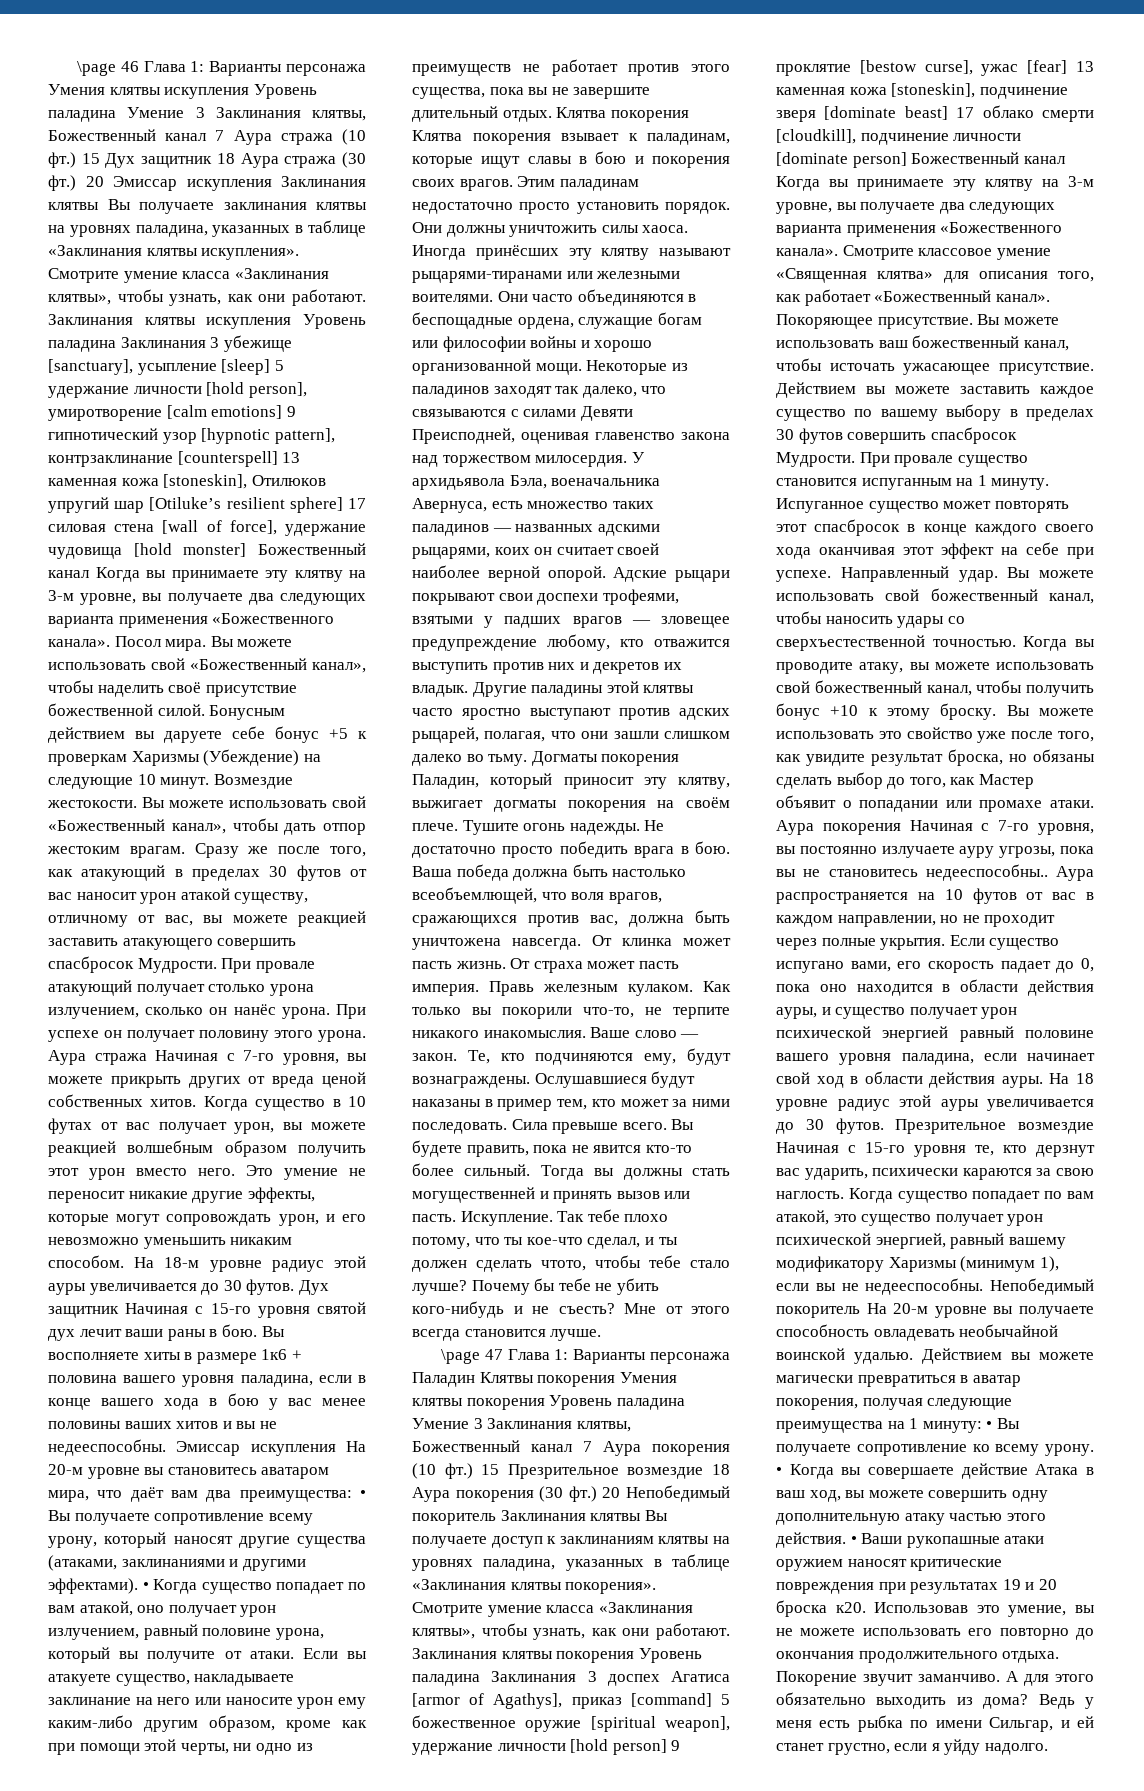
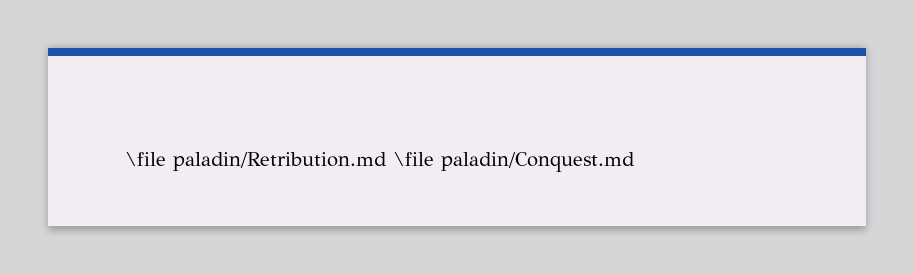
[76,61,366,76] [48,84,317,99] [48,107,366,122] [48,129,366,145] [48,152,367,168] [48,175,366,191] [48,199,367,214] [48,220,367,237] [48,245,300,260] [48,268,329,283] [48,289,366,306] [48,314,367,329] [48,335,292,352] [48,359,284,375] [48,382,307,398] [48,405,296,421] [48,428,335,444] [48,451,301,467] [48,474,326,489] [48,497,366,513] [48,520,366,536] [48,543,366,559] [48,567,366,582] [48,590,366,605] [48,613,335,628] [48,636,293,651] [48,658,366,673] [48,680,297,697] [48,703,286,720] [48,726,367,743] [48,749,321,766] [48,774,293,789] [47,796,366,808] [48,818,366,835] [47,843,367,858] [48,865,367,881] [48,888,309,904] [48,911,366,927] [48,938,297,950] [48,956,315,973] [48,980,314,996] [48,1004,366,1019] [48,1030,366,1042] [48,1050,367,1065] [48,1072,367,1088] [48,1094,366,1111] [48,1118,366,1134] [48,1140,366,1157] [48,1165,366,1180] [48,1187,315,1203] [48,1214,366,1226] [48,1237,293,1249] [48,1255,366,1272] [48,1279,329,1295] [48,1302,366,1318] [48,1324,285,1341] [48,1349,302,1364] [48,1375,366,1387] [48,1393,366,1410] [48,1421,277,1429] [48,1439,366,1456] [48,1464,330,1479] [48,1487,366,1502] [48,1510,313,1525] [48,1532,366,1548] [48,1555,306,1571] [48,1578,366,1594] [48,1601,277,1617] [48,1624,324,1640] [48,1647,367,1663] [48,1674,295,1686] [48,1697,366,1709] [48,1715,367,1732] [48,1739,313,1755] [412,59,730,76] [412,87,651,99] [412,106,689,122] [412,130,730,145] [412,151,730,168] [412,176,639,191] [412,202,730,214] [412,222,689,237] [412,245,731,260] [412,271,681,283] [412,289,697,306] [412,312,702,329] [412,336,653,352] [412,359,688,375] [412,386,667,398] [412,406,633,421] [412,428,730,444] [412,452,645,467] [412,475,661,490] [412,498,654,513] [412,524,660,536] [412,543,660,559] [412,565,730,582] [412,589,679,605] [412,616,730,628] [412,634,730,651] [412,662,682,674] [412,681,695,697] [412,708,730,720] [412,727,730,743] [412,751,680,766] [412,773,730,789] [412,797,730,812] [412,820,665,835] [412,841,730,858] [412,864,687,881] [412,887,662,904] [412,910,730,927] [412,935,731,950] [412,958,679,973] [412,981,731,996] [412,1007,730,1019] [412,1027,700,1038] [412,1048,731,1065] [412,1071,696,1088] [412,1099,730,1111] [412,1119,695,1134] [412,1140,692,1157] [412,1163,730,1180] [412,1187,691,1203] [412,1209,669,1226] [412,1237,678,1249] [412,1255,730,1272] [412,1278,659,1295] [412,1301,730,1318] [412,1329,602,1341] [440,1349,730,1364] [412,1372,677,1387] [412,1395,685,1410] [412,1418,631,1432] [412,1440,730,1456] [412,1463,730,1479] [412,1485,730,1502] [412,1510,668,1525] [412,1536,730,1548] [412,1554,730,1571] [412,1579,657,1594] [412,1602,693,1617] [412,1623,730,1640] [412,1648,702,1663] [412,1671,730,1686] [412,1693,730,1709] [412,1715,730,1732] [412,1739,681,1755] [776,60,1094,76] [776,83,1068,99] [776,105,1094,122] [776,129,1022,145] [776,152,1066,168] [776,176,1094,191] [776,202,1056,214] [776,222,1063,237] [776,245,1051,260] [776,268,1094,283] [776,289,1050,306] [776,314,1059,329] [776,335,1069,351] [776,358,1094,375] [776,382,1094,398] [776,404,1094,421] [776,427,1017,444] [776,452,1028,467] [776,475,1050,490] [776,498,1069,513] [776,519,1094,536] [776,542,1094,559] [776,566,1094,582] [776,588,1094,604] [776,611,965,628] [776,635,1095,651] [776,662,1094,674] [776,680,1094,697] [776,703,1094,720] [776,727,1094,743] [776,749,1095,766] [776,772,1034,789] [776,795,1094,812] [776,820,1094,835] [776,846,1094,858] [776,864,1094,881] [776,888,1094,904] [776,915,1056,927] [776,935,1060,950] [776,958,1094,973] [776,979,1094,996] [776,1007,1018,1019] [776,1026,1094,1042] [776,1053,1095,1065] [776,1071,1094,1088] [776,1095,1094,1111] [776,1118,1094,1134] [776,1142,1095,1157] [776,1168,1094,1180] [776,1188,1094,1203] [776,1210,1044,1226] [776,1233,1066,1249] [776,1256,1059,1272] [776,1278,1094,1295] [776,1303,1094,1318] [776,1324,1059,1341] [776,1348,1094,1364] [776,1375,1021,1387] [776,1398,1013,1410] [776,1418,1020,1433] [776,1444,1094,1456] [776,1463,1094,1479] [776,1490,1048,1502] [776,1513,1046,1525] [776,1532,1045,1548] [776,1559,1003,1571] [776,1579,1057,1594] [776,1600,1095,1617] [776,1628,1094,1640] [776,1651,1060,1663] [776,1671,1094,1686] [776,1692,1094,1709] [776,1715,1094,1732] [776,1739,1048,1755] \page 46 Глава 1: Варианты персонажа Умения клятвы искупления Уровень паладина Умение 3 Заклинания клятвы, Божественный канал 7 Аура стража (10 фт.) 15 Дух защитник 18 Аура стража (30 фт.) 20 Эмиссар искупления Заклинания клятвы Вы получаете заклинания клятвы на уровнях паладина, указанных в таблице «Заклинания клятвы искупления». Смотрите умение класса «Заклинания клятвы», чтобы узнать, как они работают. Заклинания клятвы искупления Уровень паладина Заклинания 3 убежище [sanctuary], усыпление [sleep] 5 удержание личности [hold person], умиротворение [calm emotions] 9 гипнотический узор [hypnotic pattern], контрзаклинание [counterspell] 13 каменная кожа [stoneskin], Отилюков упругий шар [Otiluke’s resilient sphere] 17 силовая стена [wall of force], удержание чудовища [hold monster] Божественный канал Когда вы принимаете эту клятву на 3-м уровне, вы получаете два следующих варианта применения «Божественного канала». Посол мира. Вы можете использовать свой «Божественный канал», чтобы наделить своё присутствие божественной силой. Бонусным действием вы даруете себе бонус +5 к проверкам Харизмы (Убеждение) на следующие 10 минут. Возмездие жестокости. Вы можете использовать свой «Божественный канал», чтобы дать отпор жестоким врагам. Сразу же после того, как атакующий в пределах 30 футов от вас наносит урон атакой существу, отличному от вас, вы можете реакцией заставить атакующего совершить спасбросок Мудрости. При провале атакующий получает столько урона излучением, сколько он нанёс урона. При успехе он получает половину этого урона. Аура стража Начиная с 7-го уровня, вы можете прикрыть других от вреда ценой собственных хитов. Когда существо в 10 футах от вас получает урон, вы можете реакцией волшебным образом получить этот урон вместо него. Это умение не переносит никакие другие эффекты, которые могут сопровождать урон, и его невозможно уменьшить никаким способом. На 18-м уровне радиус этой ауры увеличивается до 30 футов. Дух защитник Начиная с 15-го уровня святой дух лечит ваши раны в бою. Вы восполняете хиты в размере 1к6 + половина вашего уровня паладина, если в конце вашего хода в бою у вас менее половины ваших хитов и вы не недееспособны. Эмиссар искупления На 20-м уровне вы становитесь аватаром мира, что даёт вам два преимущества: • Вы получаете сопротивление всему урону, который наносят другие существа (атаками, заклинаниями и другими эффектами). • Когда существо попадает по вам атакой, оно получает урон излучением, равный половине урона, который вы получите от атаки. Если вы атакуете существо, накладываете заклинание на него или наносите урон ему каким-либо другим образом, кроме как при помощи этой черты, ни одно из преимуществ не работает против этого существа, пока вы не завершите длительный отдых. Клятва покорения Клятва покорения взывает к паладинам, которые ищут славы в бою и покорения своих врагов. Этим паладинам недостаточно просто установить порядок. Они должны уничтожить силы хаоса. Иногда принёсших эту клятву называют рыцарями-тиранами или железными воителями. Они часто объединяются в беспощадные ордена, служащие богам или философии войны и хорошо организованной мощи. Некоторые из паладинов заходят так далеко, что связываются с силами Девяти Преисподней, оценивая главенство закона над торжеством милосердия. У архидьявола Бэла, военачальника Авернуса, есть множество таких паладинов — названных адскими рыцарями, коих он считает своей наиболее верной опорой. Адские рыцари покрывают свои доспехи трофеями, взятыми у падших врагов — зловещее предупреждение любому, кто отважится выступить против них и декретов их владык. Другие паладины этой клятвы часто яростно выступают против адских рыцарей, полагая, что они зашли слишком далеко во тьму. Догматы покорения Паладин, который приносит эту клятву, выжигает догматы покорения на своём плече. Тушите огонь надежды. Не достаточно просто победить врага в бою. Ваша победа должна быть настолько всеобъемлющей, что воля врагов, сражающихся против вас, должна быть уничтожена навсегда. От клинка может пасть жизнь. От страха может пасть империя. Правь железным кулаком. Как только вы покорили что-то, не терпите никакого инакомыслия. Ваше слово — закон. Те, кто подчиняются ему, будут вознаграждены. Ослушавшиеся будут наказаны в пример тем, кто может за ними последовать. Сила превыше всего. Вы будете править, пока не явится кто-то более сильный. Тогда вы должны стать могущественней и принять вызов или пасть. Искупление. Так тебе плохо потому, что ты кое-что сделал, и ты должен сделать чтото, чтобы тебе стало лучше? Почему бы тебе не убить кого-нибудь и не съесть? Мне от этого всегда становится лучше. // \page 47 Глава 1: Варианты персонажа Паладин Клятвы покорения Умения клятвы покорения Уровень паладина Умение 3 Заклинания клятвы, Божественный канал 7 Аура покорения (10 фт.) 15 Презрительное возмездие 18 Аура покорения (30 фт.) 20 Непобедимый покоритель Заклинания клятвы Вы получаете доступ к заклинаниям клятвы на уровнях паладина, указанных в таблице «Заклинания клятвы покорения». Смотрите умение класса «Заклинания клятвы», чтобы узнать, как они работают. Заклинания клятвы покорения Уровень паладина Заклинания 3 доспех Агатиса [armor of Agathys], приказ [command] 5 божественное оружие [spiritual weapon], удержание личности [hold person] 9 проклятие [bestow curse], ужас [fear] 13 каменная кожа [stoneskin], подчинение зверя [dominate beast] 17 облако смерти [cloudkill], подчинение личности [dominate person] Божественный канал Когда вы принимаете эту клятву на 3-м уровне, вы получаете два следующих варианта применения «Божественного канала». Смотрите классовое умение «Священная клятва» для описания того, как работает «Божественный канал». Покоряющее присутствие. Вы можете использовать ваш божественный канал, чтобы источать ужасающее присутствие. Действием вы можете заставить каждое существо по вашему выбору в пределах 30 футов совершить спасбросок Мудрости. При провале существо становится испуганным на 1 минуту. Испуганное существо может повторять этот спасбросок в конце каждого своего хода оканчивая этот эффект на себе при успехе. Направленный удар. Вы можете использовать свой божественный канал, чтобы наносить удары со сверхъестественной точностью. Когда вы проводите атаку, вы можете использовать свой божественный канал, чтобы получить бонус +10 к этому броску. Вы можете использовать это свойство уже после того, как увидите результат броска, но обязаны сделать выбор до того, как Мастер объявит о попадании или промахе атаки. Аура покорения Начиная с 7-го уровня, вы постоянно излучаете ауру угрозы, пока вы не становитесь недееспособны.. Аура распространяется на 10 футов от вас в каждом направлении, но не проходит через полные укрытия. Если существо испугано вами, его скорость падает до 0, пока оно находится в области действия ауры, и существо получает урон психической энергией равный половине вашего уровня паладина, если начинает свой ход в области действия ауры. На 18 уровне радиус этой ауры увеличивается до 30 футов. Презрительное возмездие Начиная с 15-го уровня те, кто дерзнут вас ударить, психически караются за свою наглость. Когда существо попадает по вам атакой, это существо получает урон психической энергией, равный вашему модификатору Харизмы (минимум 1), если вы не недееспособны. Непобедимый покоритель На 20-м уровне вы получаете способность овладевать необычайной воинской удалью. Действием вы можете магически превратиться в аватар покорения, получая следующие преимущества на 1 минуту: • Вы получаете сопротивление ко всему урону. • Когда вы совершаете действие Атака в ваш ход, вы можете совершить одну дополнительную атаку частью этого действия. • Ваши рукопашные атаки оружием наносят критические повреждения при результатах 19 и 20 броска к20. Использовав это умение, вы не можете использовать его повторно до окончания продолжительного отдыха. Покорение звучит заманчиво. А для этого обязательно выходить из дома? Ведь у меня есть рыбка по имени Сильгар, и ей станет грустно, если я уйду надолго. -> [125,152,635,172] \file paladin/Retribution.md \file paladin/Conquest.md

